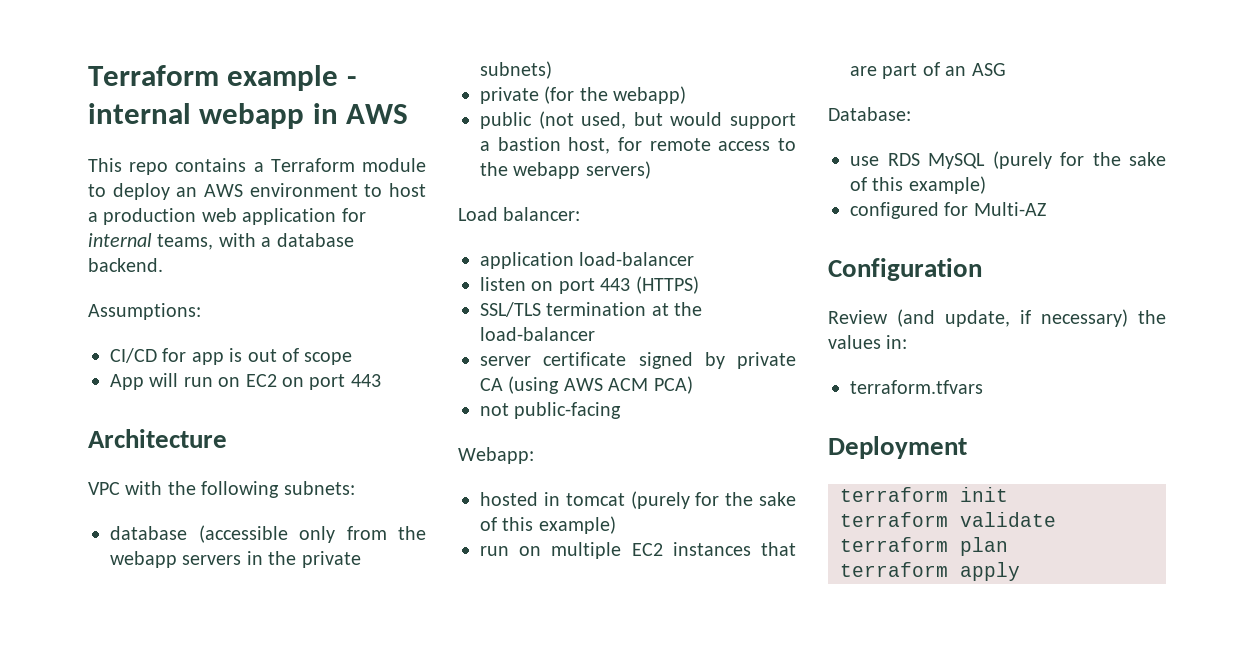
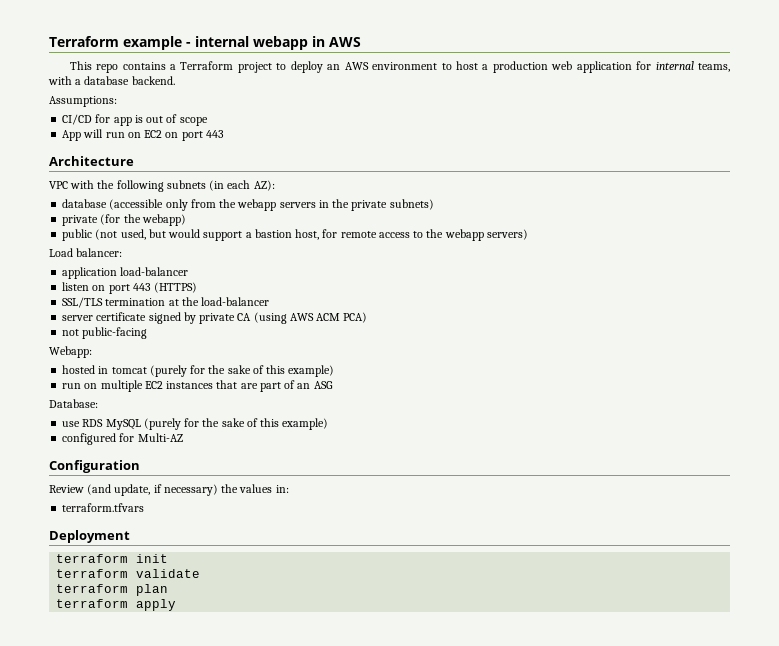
[361,158,426,172] module -> [237,62,272,73] project
[283,481,355,495] subnets: -> [166,180,275,191] subnets (in each AZ):

